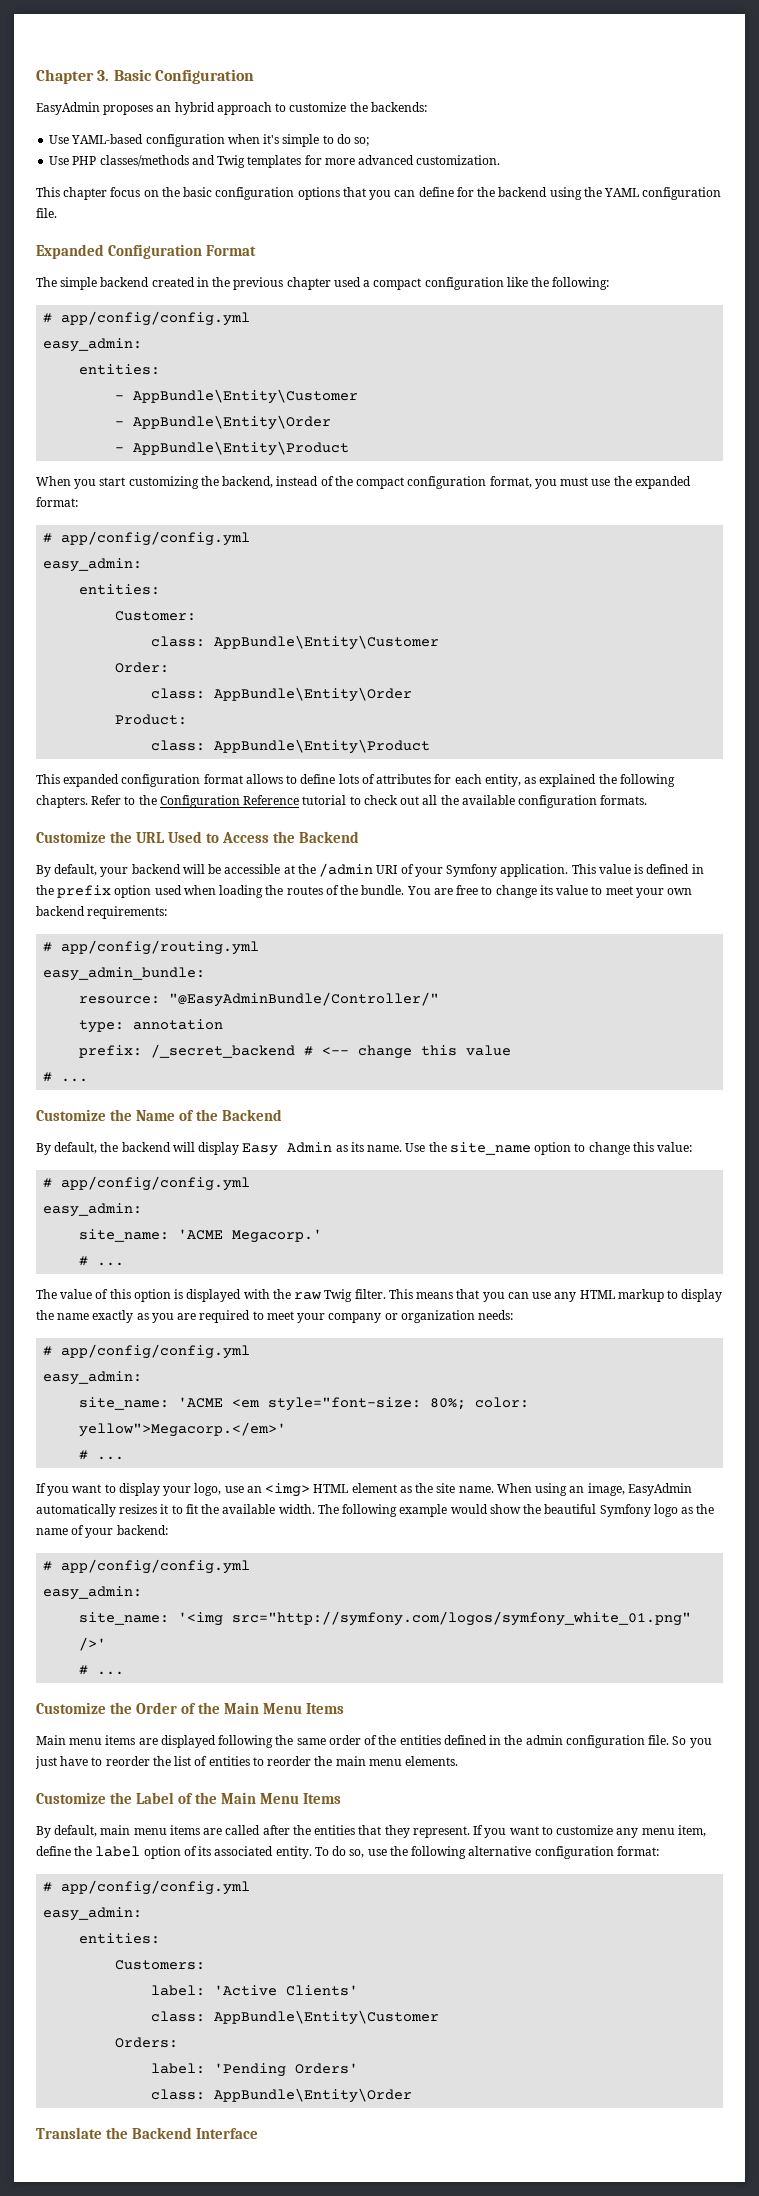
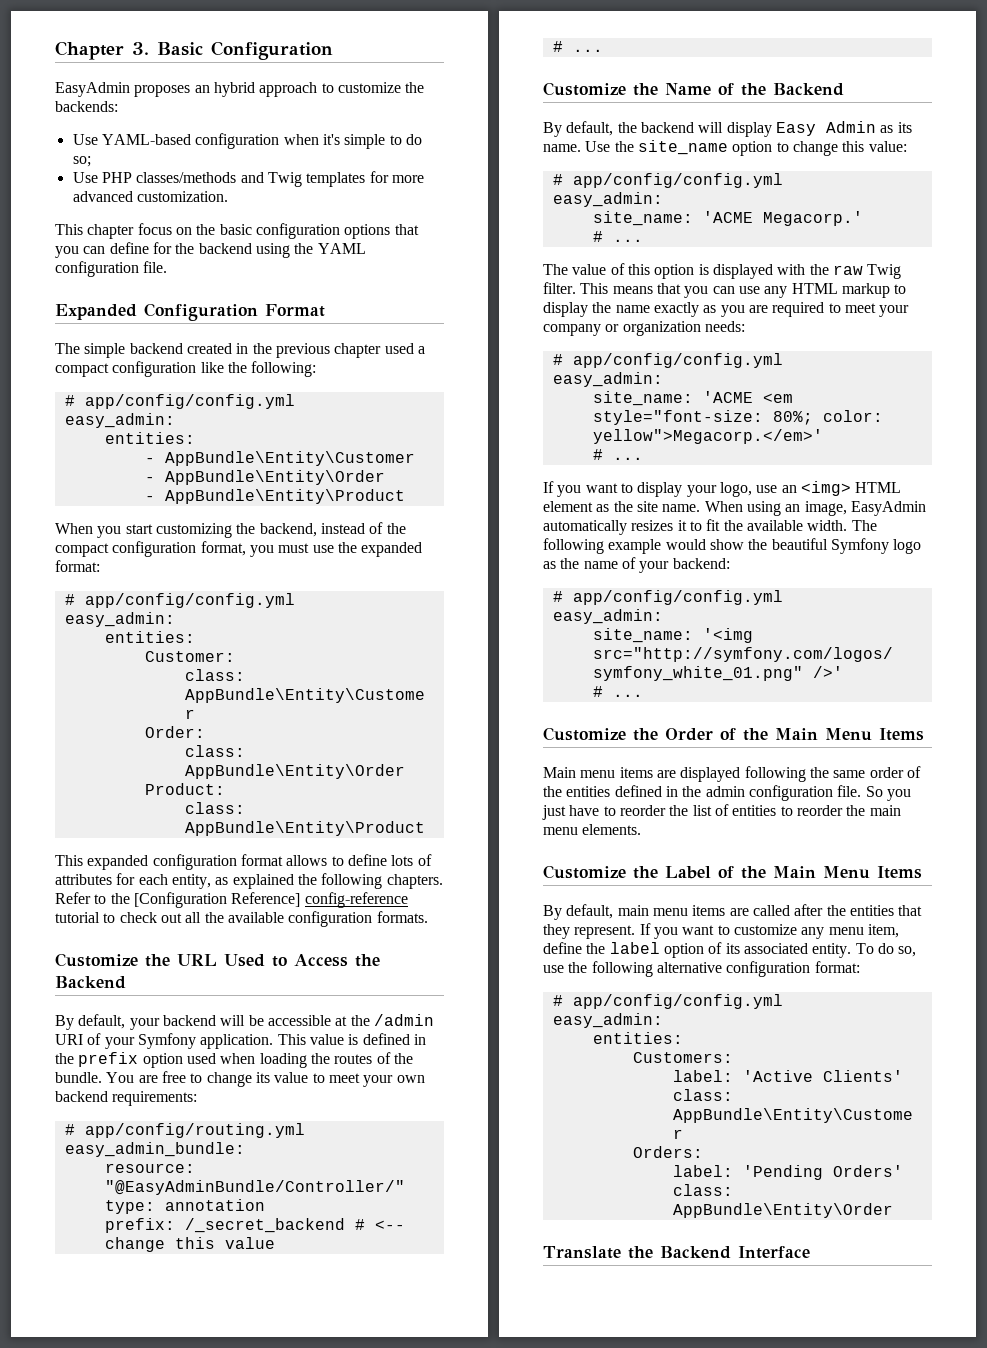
[159,795,300,808] Configuration Reference -> [133,892,408,908] [Configuration Reference] config-reference

